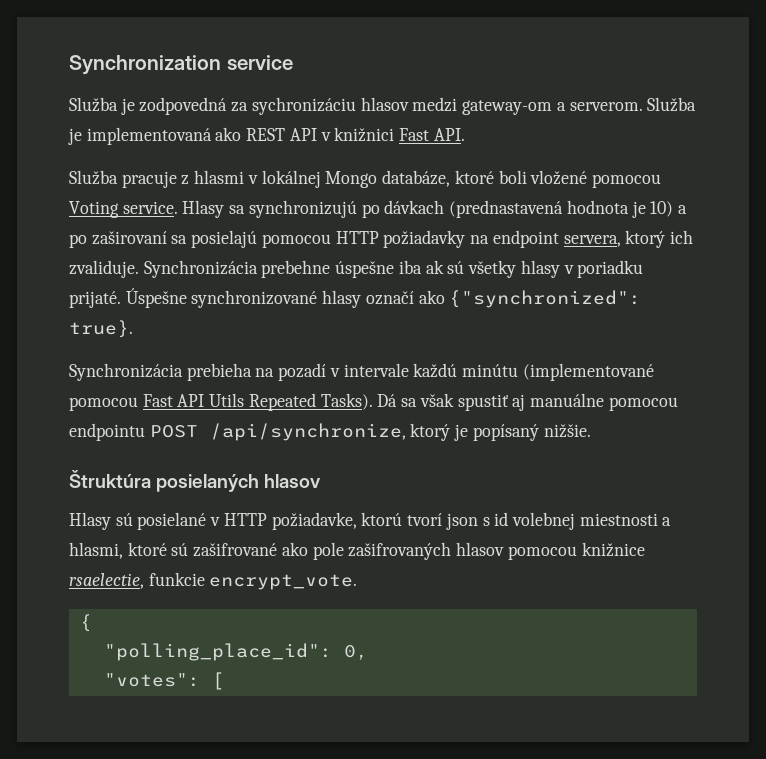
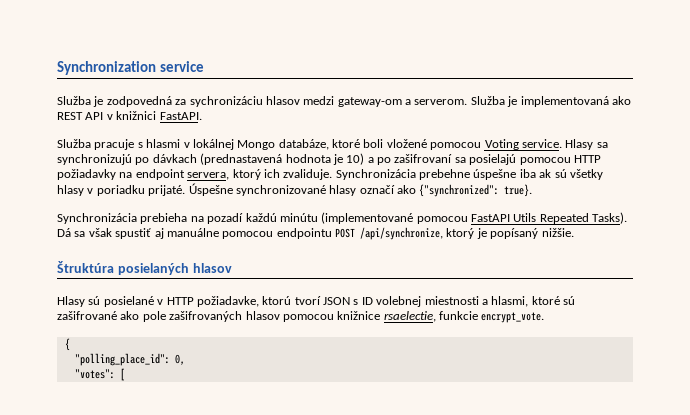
[399,128,465,141] Fast API. -> [159,112,202,120] FastAPI.
[181,175,190,185] z -> [137,142,143,148] s
[91,231,167,245] zaširovaní -> [394,154,453,163] zašifrovaní
[329,363,409,377] v intervale -> (244, 218) none
[142,394,205,407] Fast API -> [471,214,510,222] FastAPI
[445,512,509,530] json s id -> [323,297,373,305] JSON s ID

